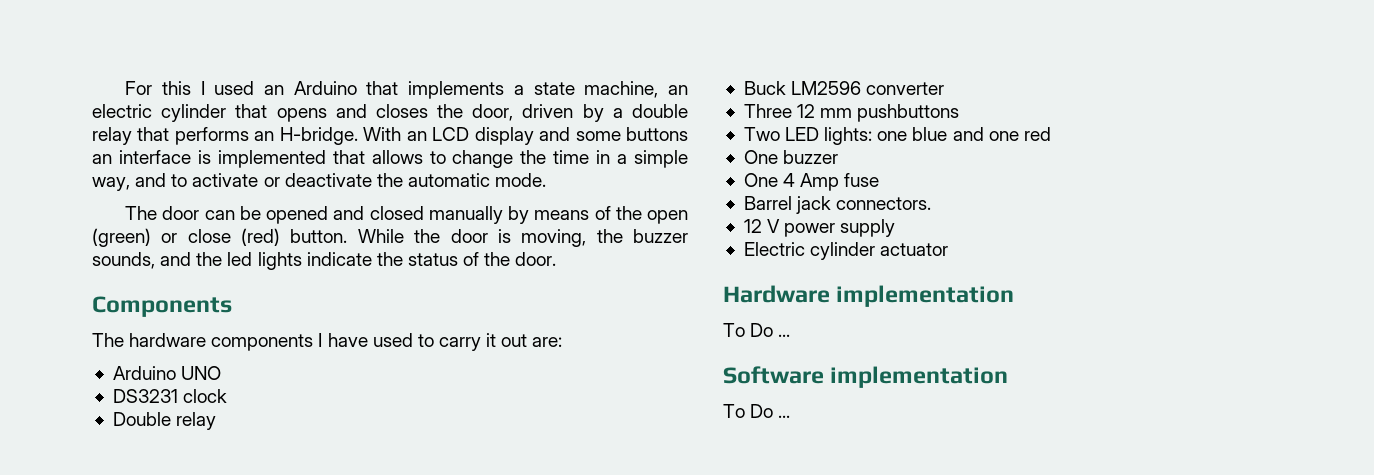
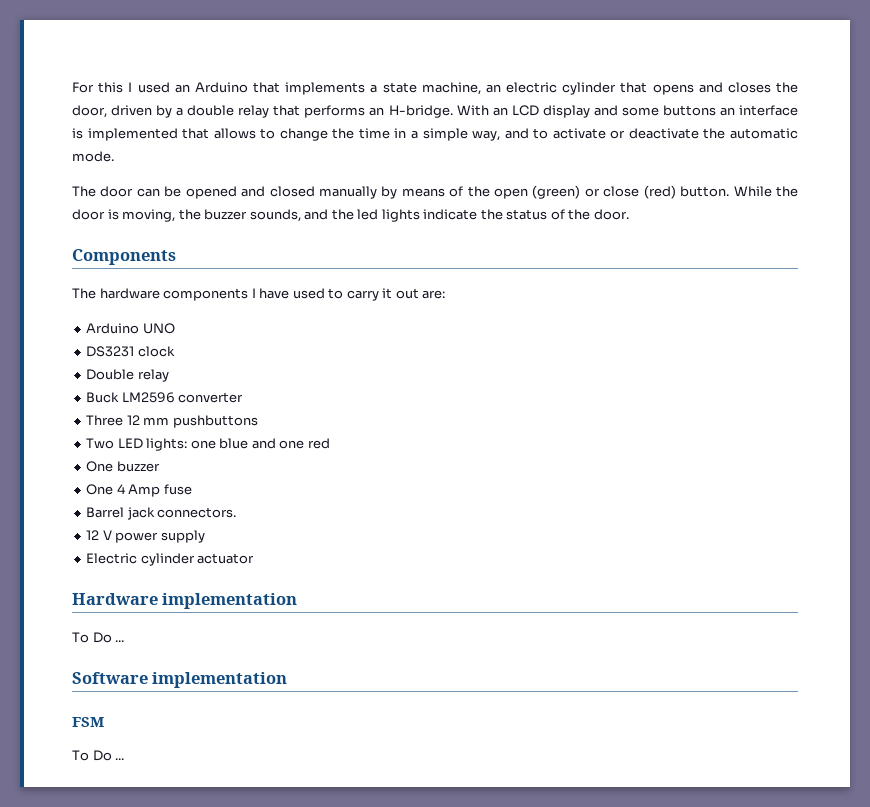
(1009, 377) none -> [72,717,104,727] // FSM

